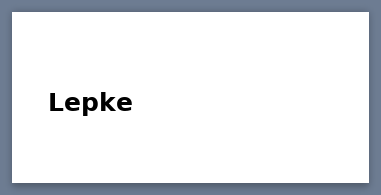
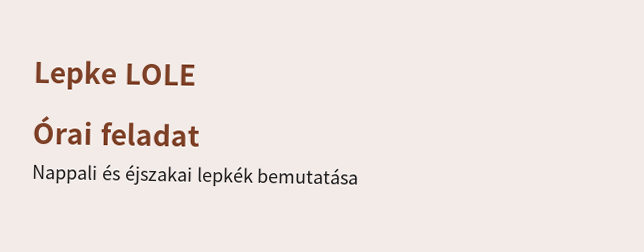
(133, 104) none -> [123,63,197,86] [32,114,201,147] [31,163,360,187] LOLE // Órai feladat // Nappali és éjszakai lepkék bemutatása

